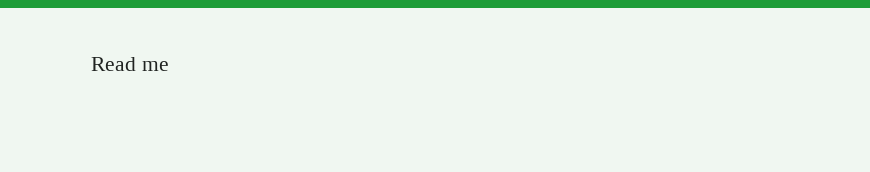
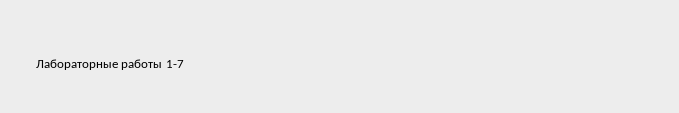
[91,57,169,71] Read me -> [36,59,184,70] Лабораторные работы 1-7

